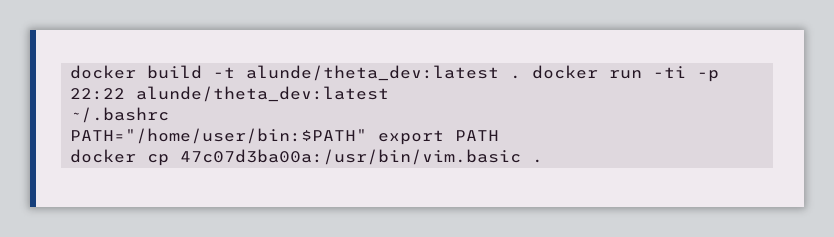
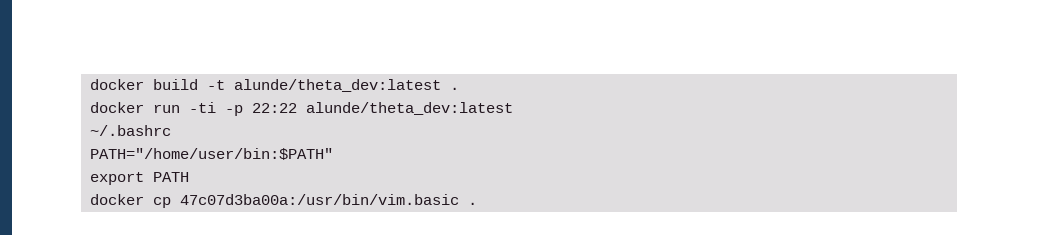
(521, 77) none -> (459, 88) //
(367, 136) none -> (333, 154) //

